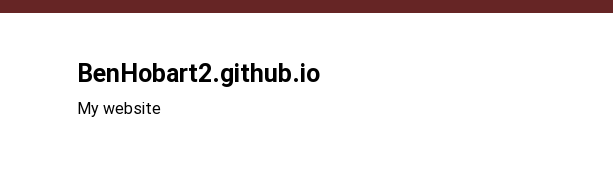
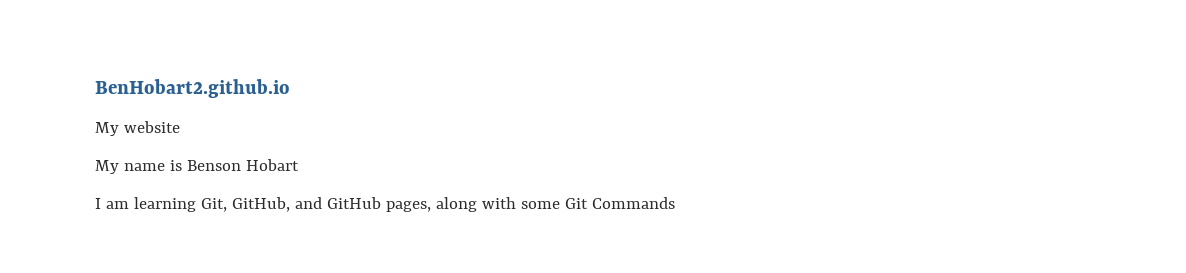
(162, 108) none -> [95,159,299,174] [95,197,675,212] // My name is Benson Hobart // I am learning Git, GitHub, and GitHub pages, along with some Git Commands

